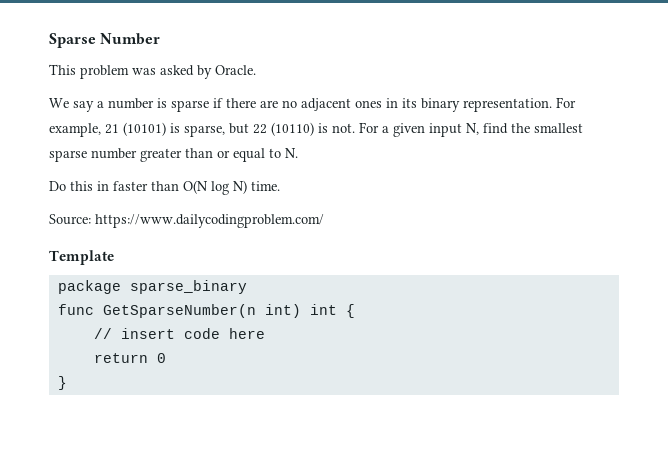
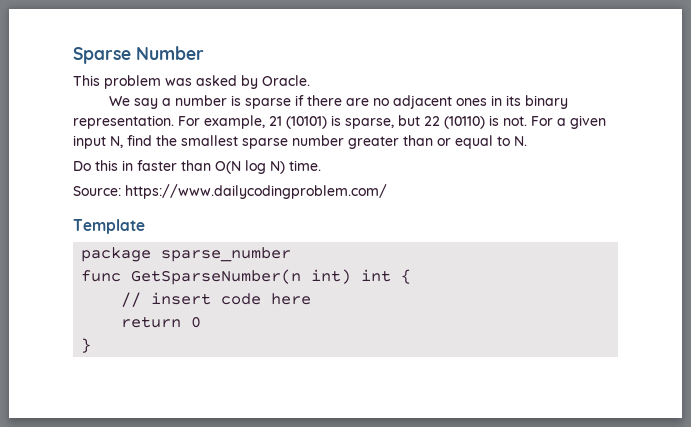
[129,280,247,294] sparse_binary -> [161,247,292,262] sparse_number

